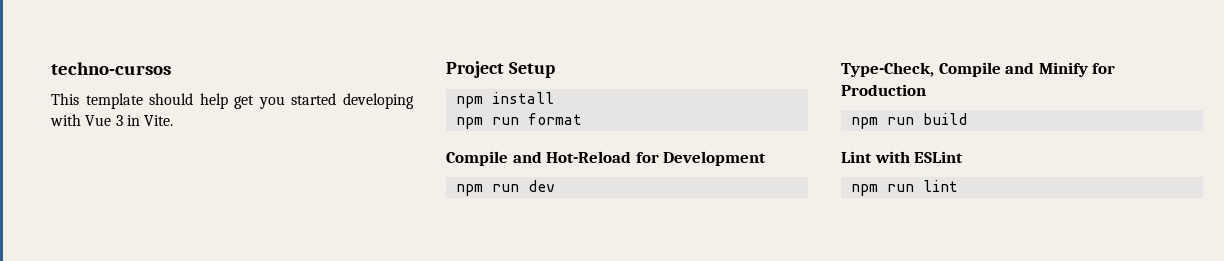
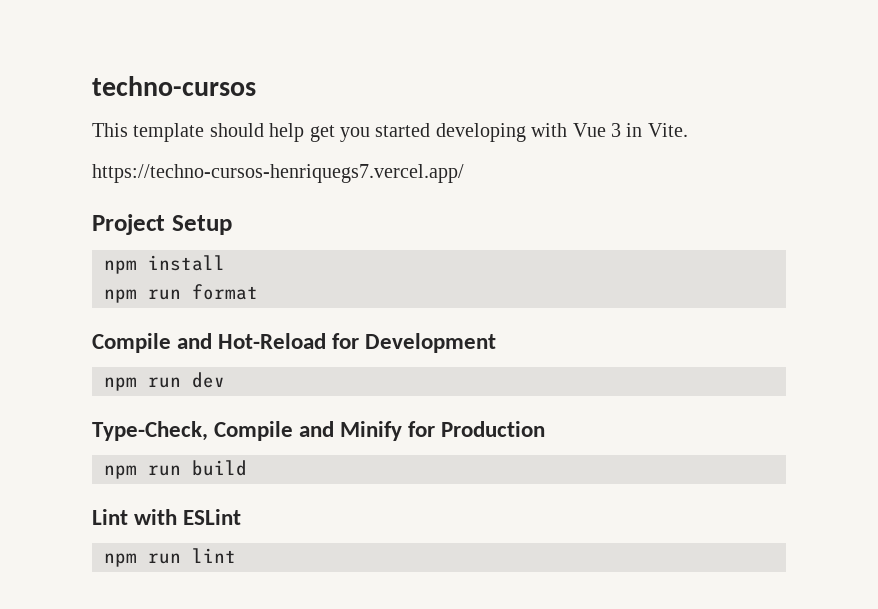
(174, 120) none -> [92,164,464,183] // https://techno-cursos-henriquegs7.vercel.app/

